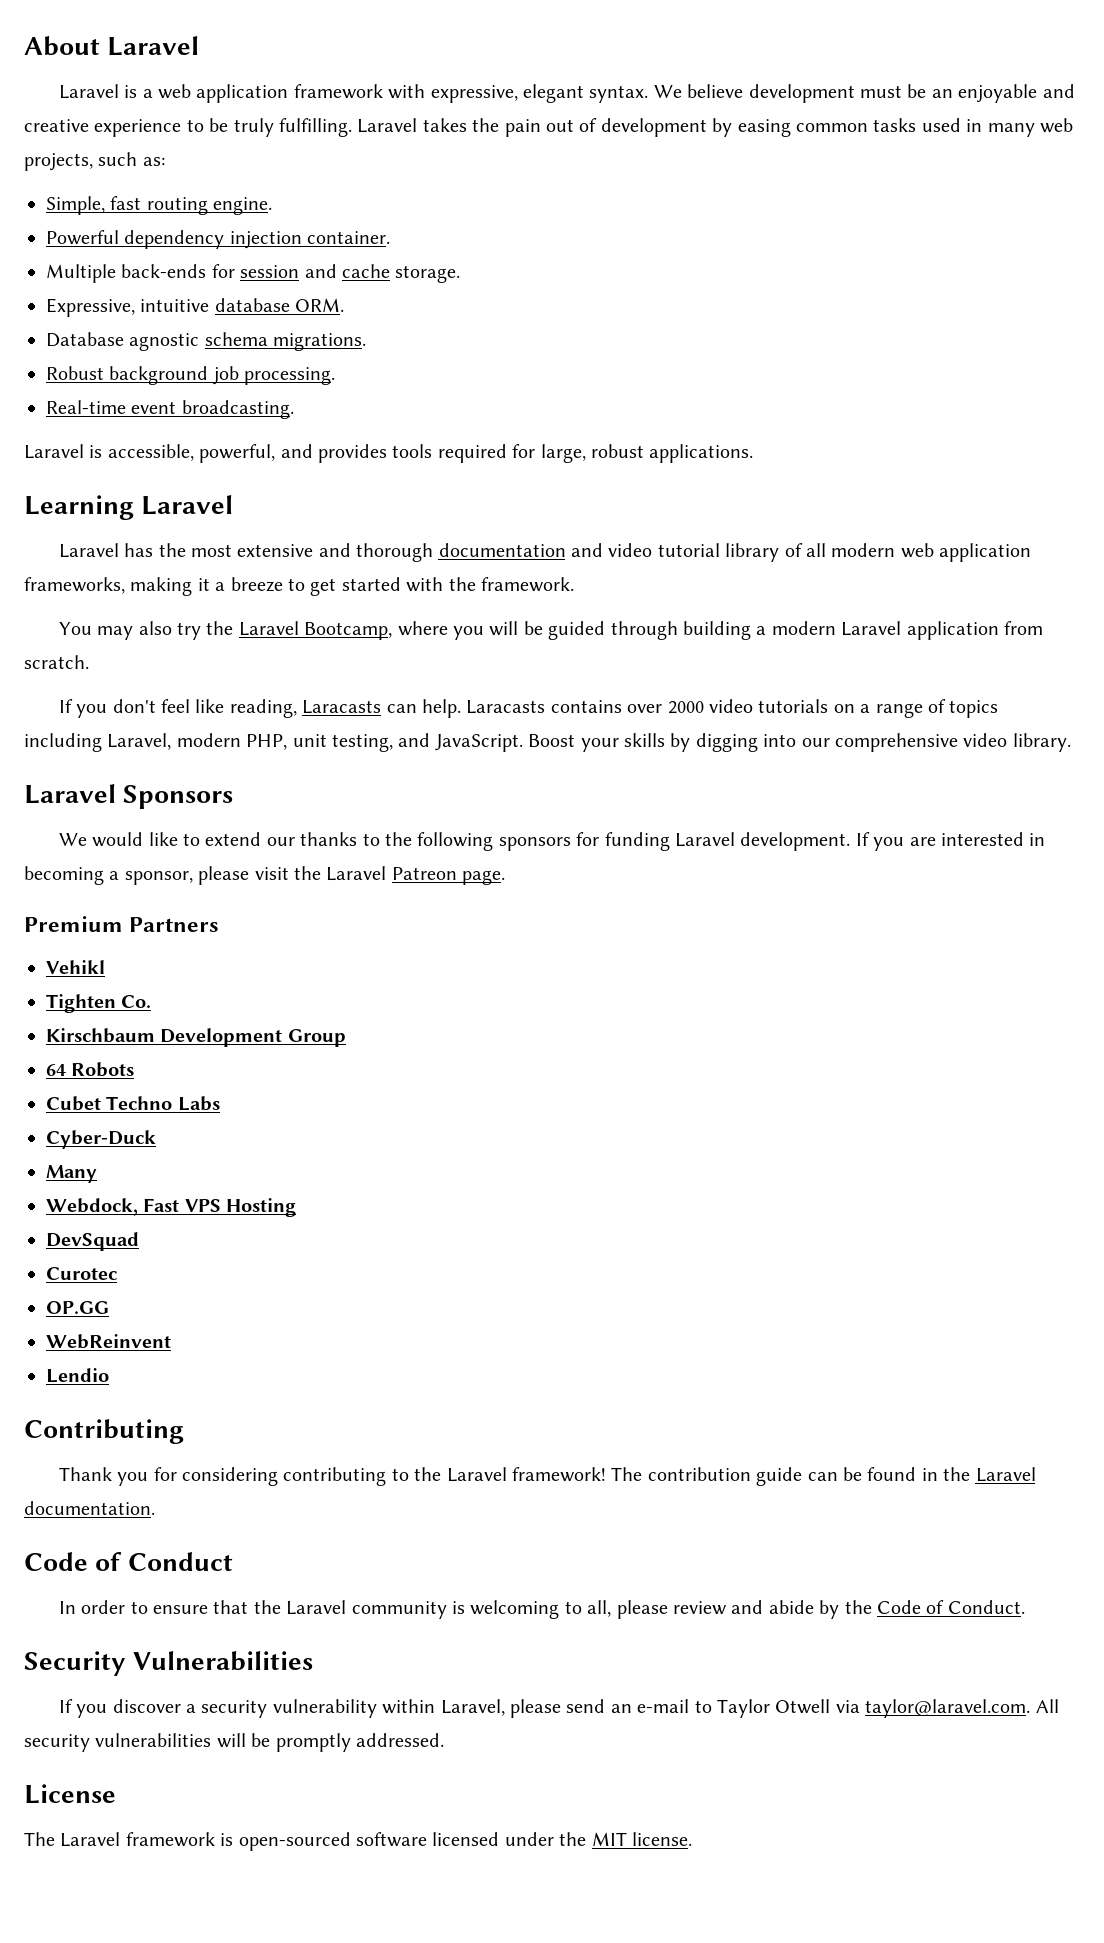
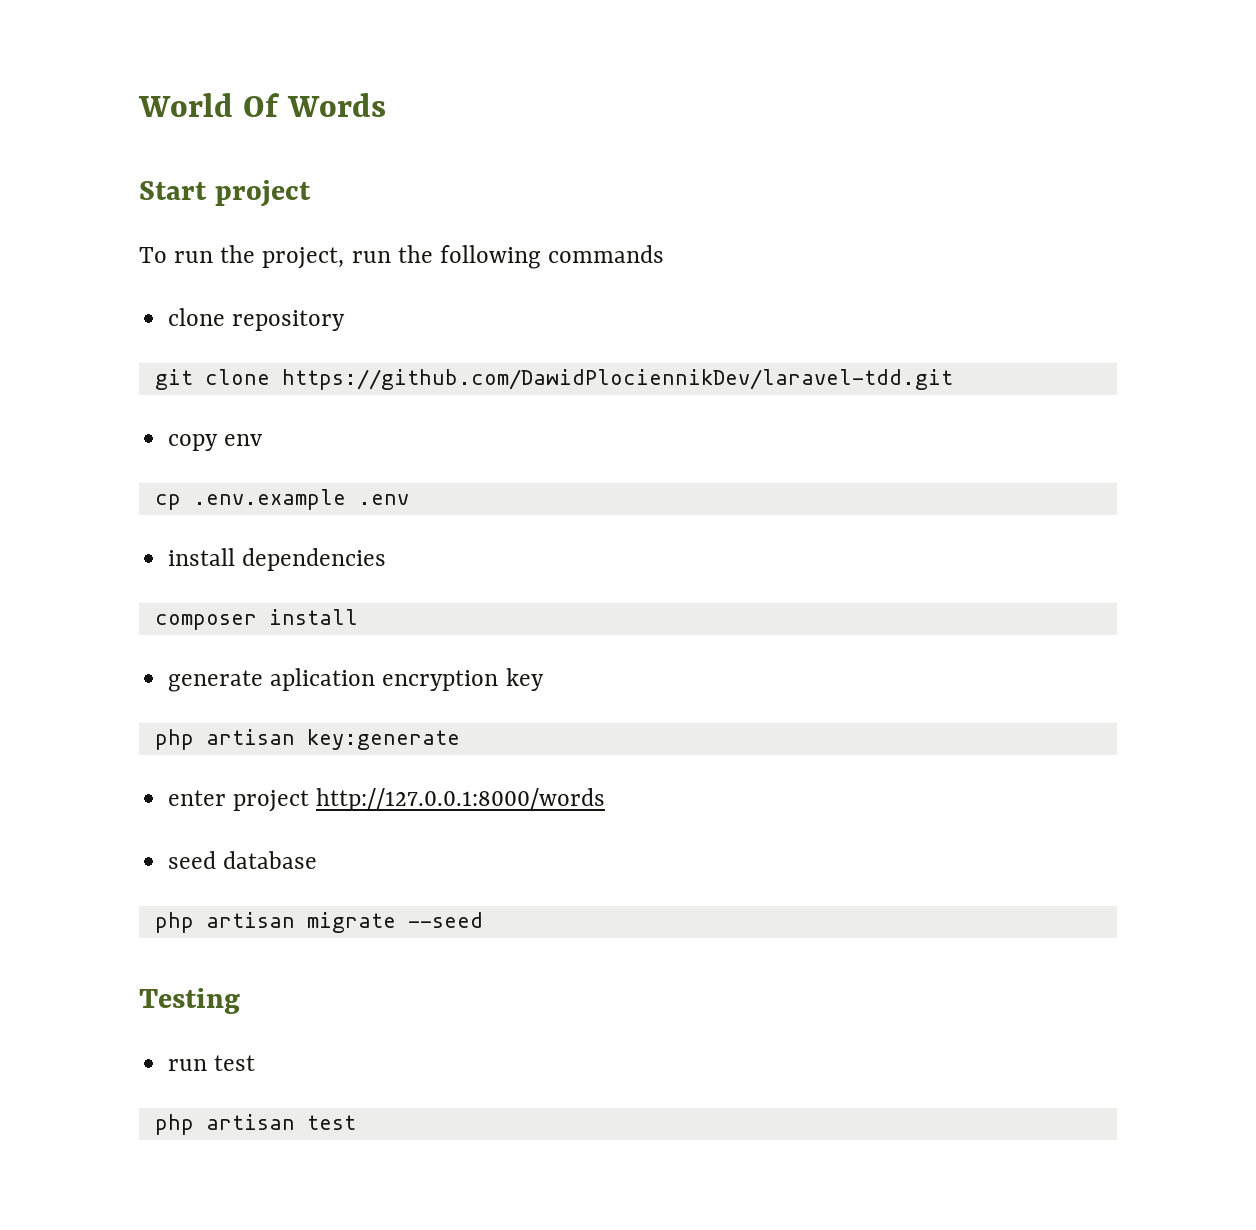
[24,36,200,56] [58,84,1075,103] [24,118,1073,137] [24,152,165,171] [46,196,273,215] [46,230,391,249] [46,264,461,283] [46,298,345,317] [46,332,367,351] [46,366,336,385] [46,400,294,419] [24,444,754,463] [24,495,234,520] [58,543,1032,562] [24,577,574,596] [58,621,1043,640] [24,655,89,669] [58,699,999,718] [24,733,1071,752] [24,784,234,809] [58,832,1046,851] [24,866,506,885] [24,916,220,932] [46,960,105,974] [46,994,152,1013] [46,1028,346,1047] [46,1062,135,1077] [46,1096,220,1111] [46,1130,156,1149] [46,1165,97,1183] [46,1198,297,1217] [46,1232,139,1251] [46,1267,117,1280] [46,1301,109,1314] [46,1334,171,1349] [46,1368,109,1383] [24,1419,184,1444] [58,1467,1036,1486] [24,1501,155,1515] [24,1552,233,1571] [58,1600,1025,1619] [24,1651,314,1676] [58,1699,1059,1718] [24,1733,444,1752] [24,1784,116,1804] [24,1832,692,1851] About Laravel // Laravel is a web application framework with expressive, elegant syntax. We believe development must be an enjoyable and creative experience to be truly fulfilling. Laravel takes the pain out of development by easing common tasks used in many web projects, such as: // Simple, fast routing engine. // Powerful dependency injection container. // Multiple back-ends for session and cache storage. // Expressive, intuitive database ORM. // Database agnostic schema migrations. // Robust background job processing. // Real-time event broadcasting. // Laravel is accessible, powerful, and provides tools required for large, robust applications. // Learning Laravel // Laravel has the most extensive and thorough documentation and video tutorial library of all modern web application frameworks, making it a breeze to get started with the framework. // You may also try the Laravel Bootcamp, where you will be guided through building a modern Laravel application from scratch. // If you don't feel like reading, Laracasts can help. Laracasts contains over 2000 video tutorials on a range of topics including Laravel, modern PHP, unit testing, and JavaScript. Boost your skills by digging into our comprehensive video library. // Laravel Sponsors // We would like to extend our thanks to the following sponsors for funding Laravel development. If you are interested in becoming a sponsor, please visit the Laravel Patreon page. // Premium Partners // Vehikl // Tighten Co. // Kirschbaum Development Group // 64 Robots // Cubet Techno Labs // Cyber-Duck // Many // Webdock, Fast VPS Hosting // DevSquad // Curotec // OP.GG // WebReinvent // Lendio // Contributing // Thank you for considering contributing to the Laravel framework! The contribution guide can be found in the Laravel documentation. // Code of Conduct // In order to ensure that the Laravel community is welcoming to all, please review and abide by the Code of Conduct. // Security Vulnerabilities // If you discover a security vulnerability within Laravel, please send an e-mail to Taylor Otwell via taylor@laravel.com. All security vulnerabilities will be promptly addressed. // License // The Laravel framework is open-sourced software licensed under the MIT license. -> [138,93,386,117] [139,180,311,207] [139,245,665,269] [168,308,346,331] [154,369,953,390] [168,434,263,451] [154,489,409,510] [168,548,387,571] [154,609,358,630] [168,668,544,692] [154,729,460,750] [168,788,606,812] [168,851,318,869] [154,912,483,933] [139,988,240,1014] [168,1055,256,1071] [154,1114,356,1135] World Of Words // Start project // To run the project, run the following commands // clone repository // git clone https://github.com/DawidPlociennikDev/laravel-tdd.git // copy env // cp .env.example .env // install dependencies // composer install // generate aplication encryption key // php artisan key:generate // enter project http://127.0.0.1:8000/words // seed database // php artisan migrate --seed // Testing // run test // php artisan test

